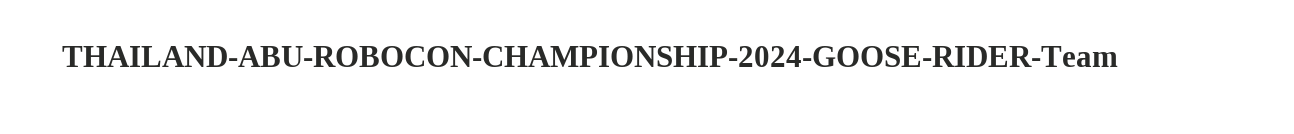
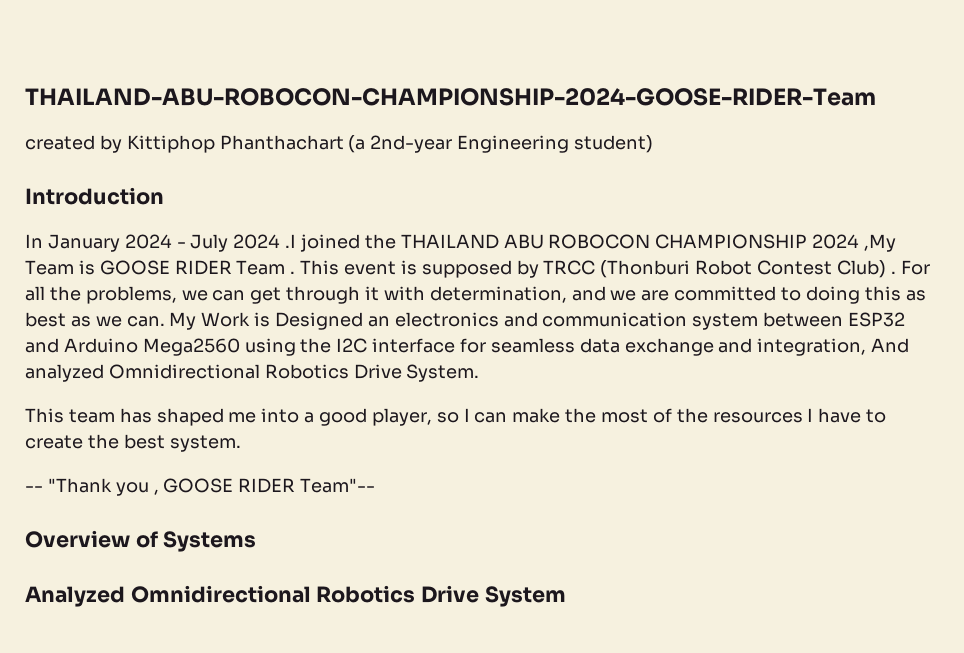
(1118, 56) none -> [25,135,654,153] [25,187,164,205] [25,234,897,252] [25,260,930,278] [25,286,926,304] [25,312,906,330] [25,338,910,356] [25,364,480,382] [25,408,887,426] [25,434,241,452] [25,478,376,496] [25,530,257,552] [25,585,566,607] // created by Kittiphop Phanthachart (a 2nd-year Engineering student) // Introduction // In January 2024 - July 2024 .I joined the THAILAND ABU ROBOCON CHAMPIONSHIP 2024 ,My Team is GOOSE RIDER Team . This event is supposed by TRCC (Thonburi Robot Contest Club) . For all the problems, we can get through it with determination, and we are committed to doing this as best as we can. My Work is Designed an electronics and communication system between ESP32 and Arduino Mega2560 using the I2C interface for seamless data exchange and integration, And analyzed Omnidirectional Robotics Drive System. // This team has shaped me into a good player, so I can make the most of the resources I have to create the best system. // -- "Thank you , GOOSE RIDER Team"-- // Overview of Systems // Analyzed Omnidirectional Robotics Drive System

